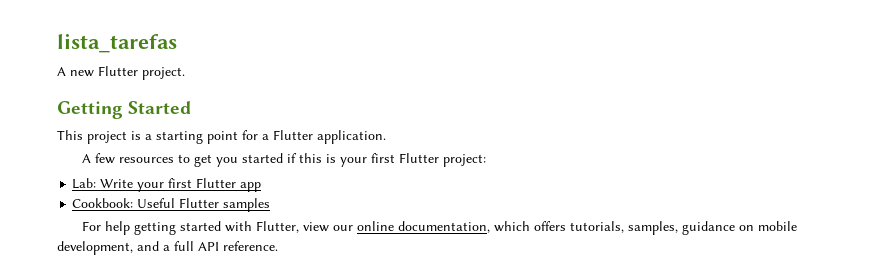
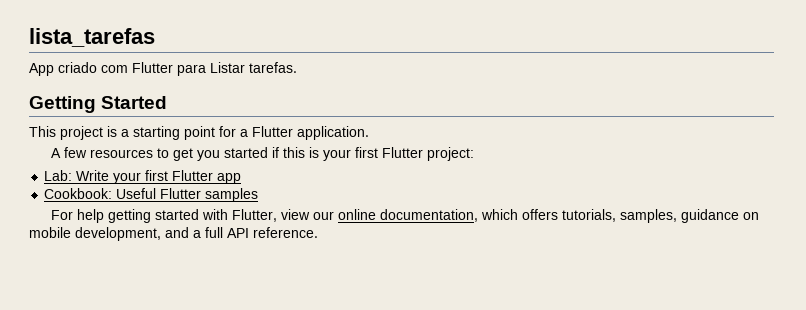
[57,66,185,80] A new Flutter project. -> [29,62,297,76] App criado com Flutter para Listar tarefas.

